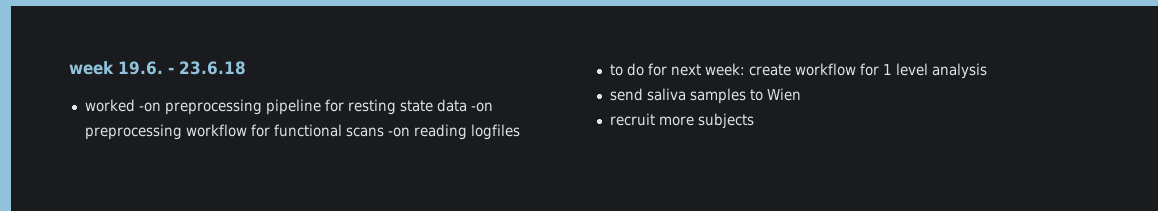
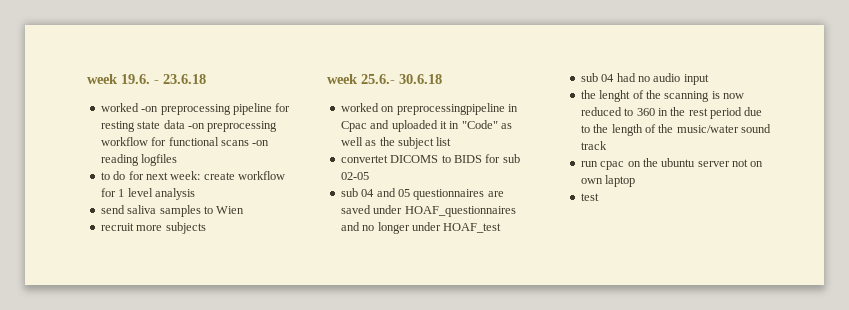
(754, 121) none -> [327,74,442,84] [340,103,518,115] [340,120,512,132] [340,137,452,149] [340,154,520,163] [340,172,369,180] [340,188,504,200] [340,205,516,217] [340,222,502,234] [580,73,709,85] [580,90,744,102] [580,107,763,119] [580,124,771,136] [580,141,607,150] [580,158,764,170] [580,175,636,187] [580,193,599,201] // week 25.6.- 30.6.18 // worked on preprocessingpipeline in Cpac and uploaded it in "Code" as well as the subject list // convertet DICOMS to BIDS for sub 02-05 // sub 04 and 05 questionnaires are saved under HOAF_questionnaires and no longer under HOAF_test // sub 04 had no audio input // the lenght of the scanning is now reduced to 360 in the rest period due to the length of the music/water sound track // run cpac on the ubuntu server not on own laptop // test

